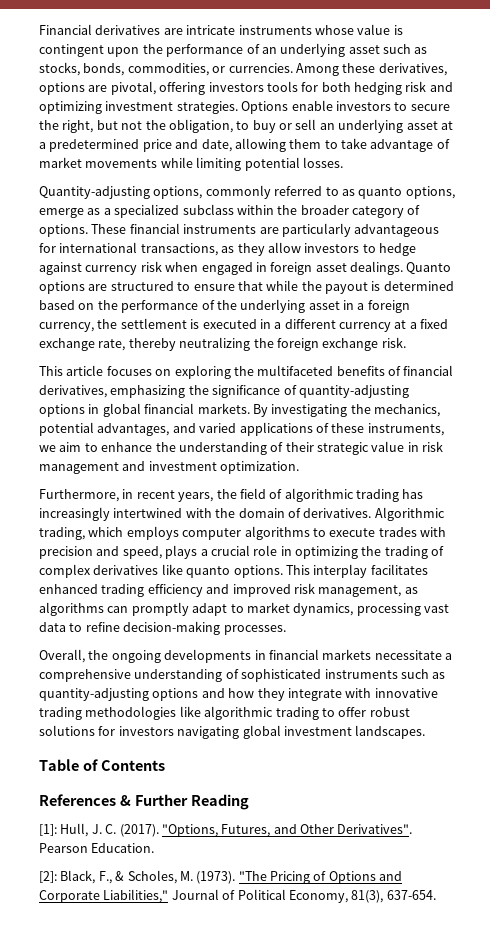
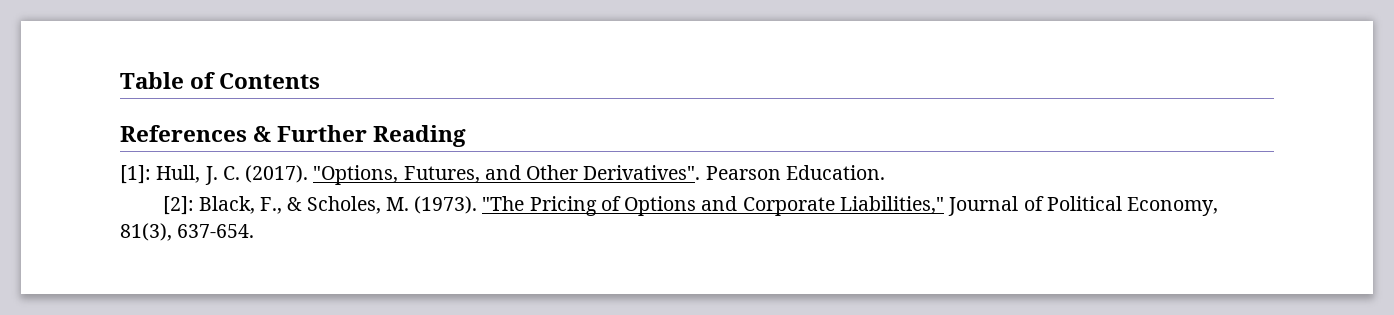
[39,24,403,35] [39,43,428,57] [39,62,447,76] [39,81,453,95] [39,100,450,114] [39,119,453,133] [39,138,450,152] [39,157,343,171] [39,185,455,199] [39,204,421,218] [39,223,440,237] [39,242,416,256] [39,261,452,275] [39,280,454,294] [39,299,410,313] [39,318,449,332] [39,337,406,351] [39,365,454,379] [39,385,409,398] [39,403,440,417] [39,422,444,436] [39,441,444,455] [39,461,300,474] [39,488,424,502] [39,507,445,521] [39,526,446,540] [39,545,445,559] [39,564,428,578] [39,583,418,597] [39,602,449,616] [39,621,286,635] [39,649,452,663] [39,669,446,682] [39,688,438,701] [39,706,410,720] [39,725,426,739] Financial derivatives are intricate instruments whose value is contingent upon the performance of an underlying asset such as stocks, bonds, commodities, or currencies. Among these derivatives, options are pivotal, offering investors tools for both hedging risk and optimizing investment strategies. Options enable investors to secure the right, but not the obligation, to buy or sell an underlying asset at a predetermined price and date, allowing them to take advantage of market movements while limiting potential losses. // Quantity-adjusting options, commonly referred to as quanto options, emerge as a specialized subclass within the broader category of options. These financial instruments are particularly advantageous for international transactions, as they allow investors to hedge against currency risk when engaged in foreign asset dealings. Quanto options are structured to ensure that while the payout is determined based on the performance of the underlying asset in a foreign currency, the settlement is executed in a different currency at a fixed exchange rate, thereby neutralizing the foreign exchange risk. // This article focuses on exploring the multifaceted benefits of financial derivatives, emphasizing the significance of quantity-adjusting options in global financial markets. By investigating the mechanics, potential advantages, and varied applications of these instruments, we aim to enhance the understanding of their strategic value in risk management and investment optimization. // Furthermore, in recent years, the field of algorithmic trading has increasingly intertwined with the domain of derivatives. Algorithmic trading, which employs computer algorithms to execute trades with precision and speed, plays a crucial role in optimizing the trading of complex derivatives like quanto options. This interplay facilitates enhanced trading efficiency and improved risk management, as algorithms can promptly adapt to market dynamics, processing vast data to refine decision-making processes. // Overall, the ongoing developments in financial markets necessitate a comprehensive understanding of sophisticated instruments such as quantity-adjusting options and how they integrate with innovative trading methodologies like algorithmic trading to offer robust solutions for investors navigating global investment landscapes. // -> (120, 80) none

